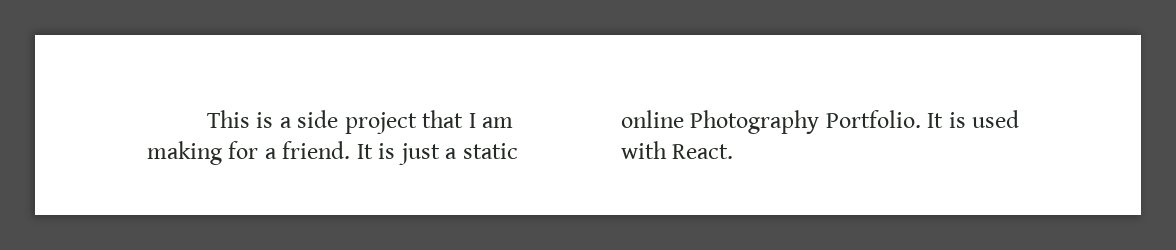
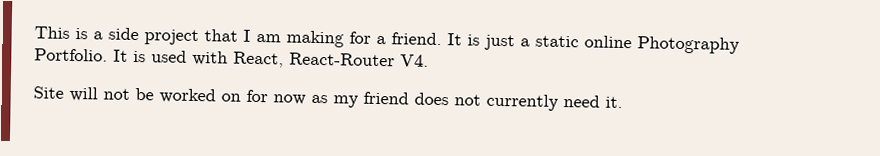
[672,144,734,159] React. -> [233,51,429,68] [33,86,623,111] React, React-Router V4. // Site will not be worked on for now as my friend does not currently need it.

